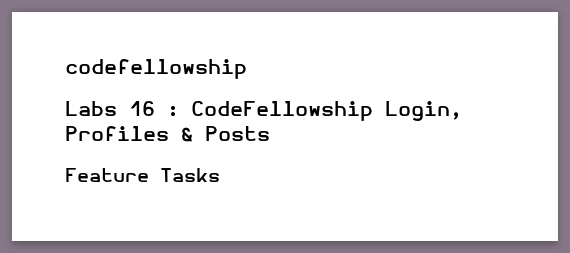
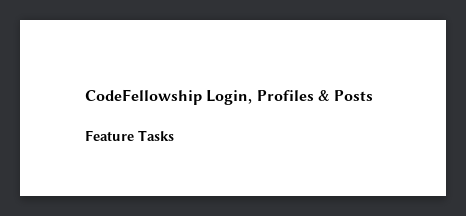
[65,59,247,79] [65,101,179,117] codefellowship // Labs 16 : -> (85, 97) none

